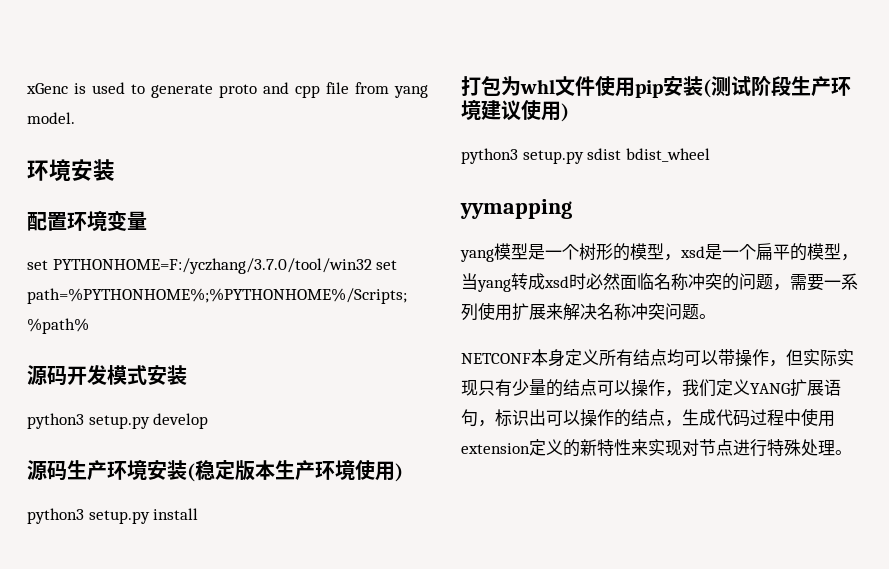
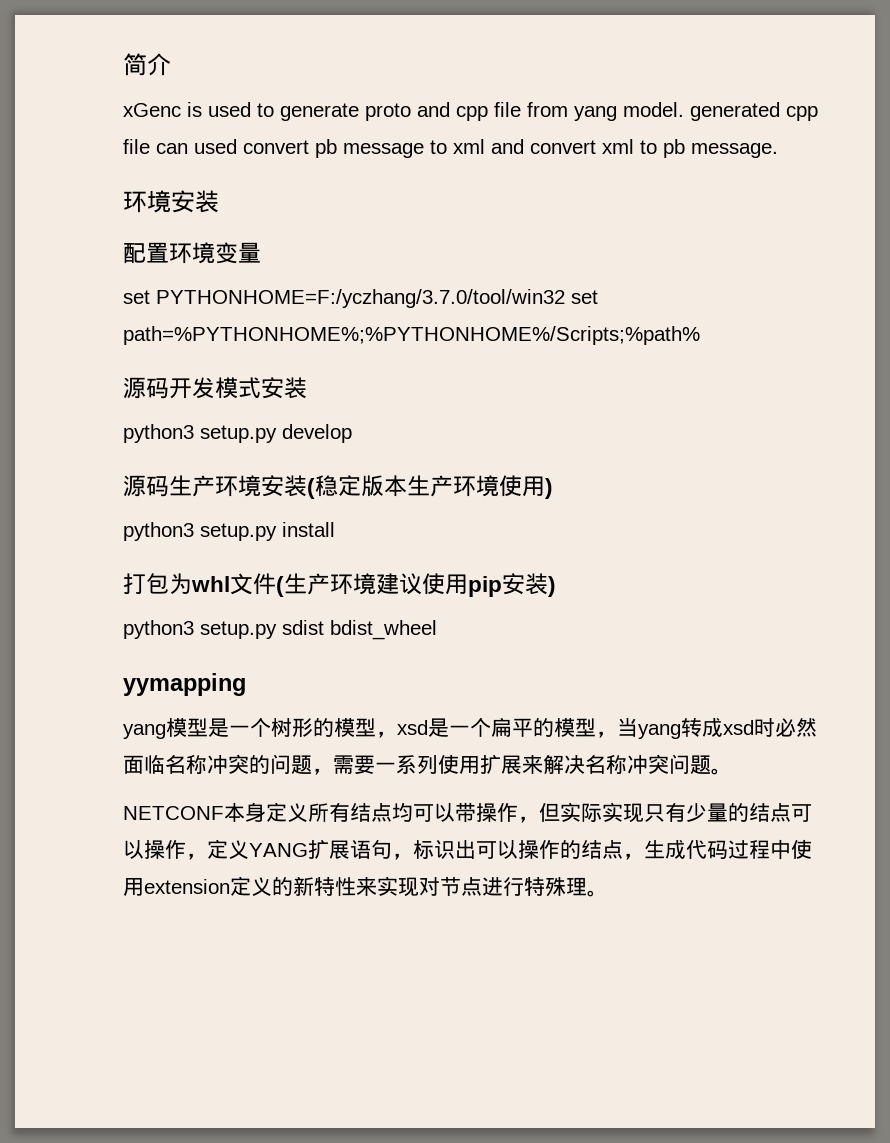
(26, 88) none -> [123,53,171,76] 简介 //
(75, 118) none -> [690,102,818,121] [123,139,778,158] generated cpp file can used convert pb message to xml and convert xml to pb message.
[595,75,791,98] 使用pip安装(测试阶段 -> [276,576,284,597] (
(561, 111) none -> [468,573,548,597] pip安装
[682,379,716,397] 我们 -> (207, 856) none
[801,439,818,456] 处 -> (566, 887) none

